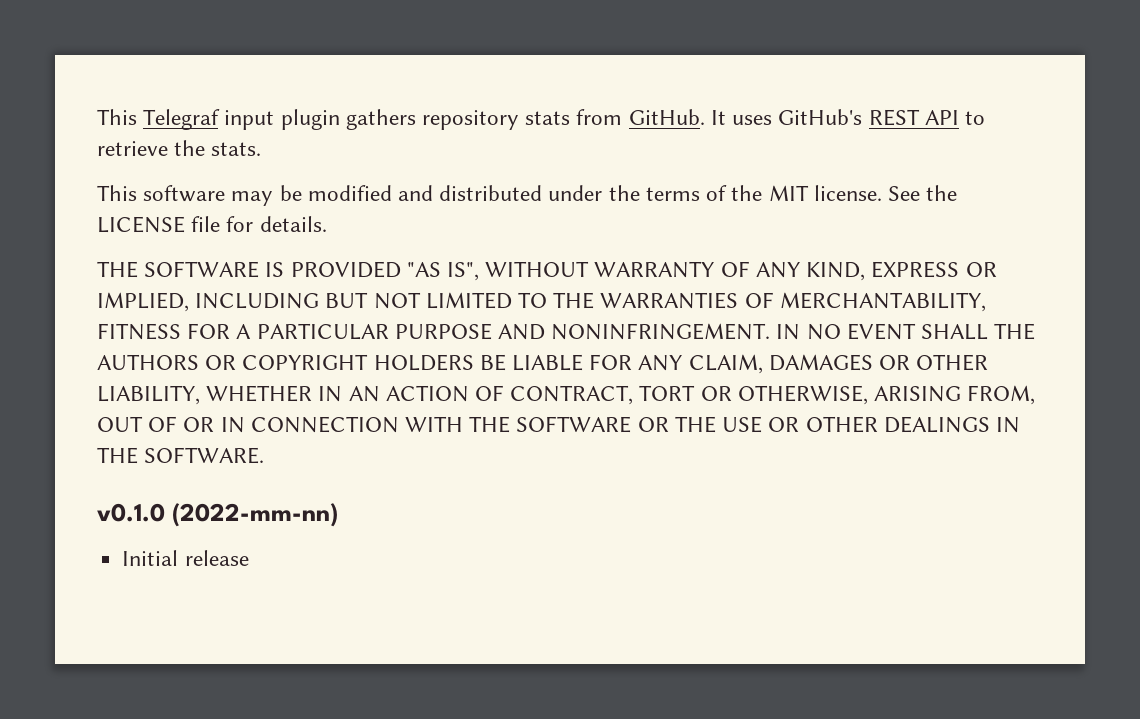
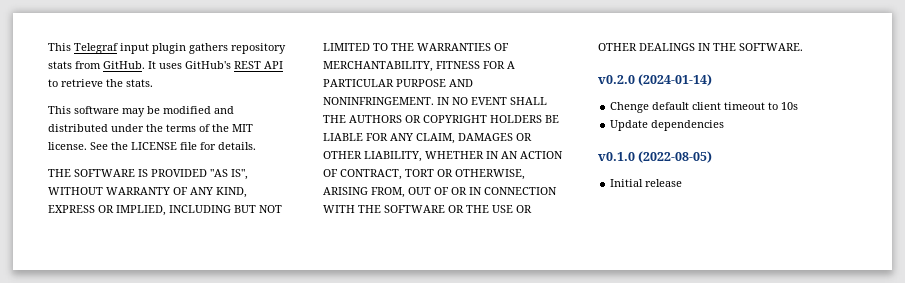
(265, 455) none -> [598,74,713,86] [610,102,799,113] [610,120,725,131] // v0.2.0 (2024-01-14) // Chenge default client timeout to 10s // Update dependencies
[172,503,338,527] (2022-mm-nn) -> [638,151,713,163] (2022-08-05)

